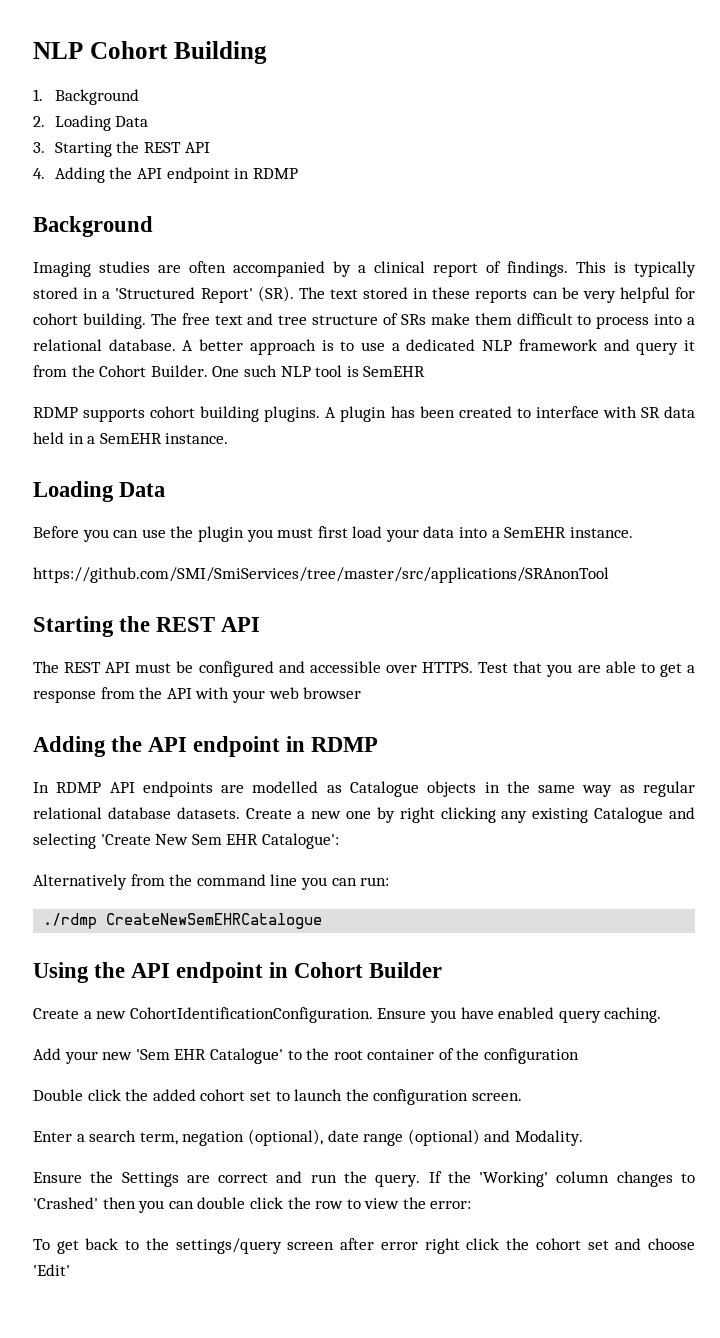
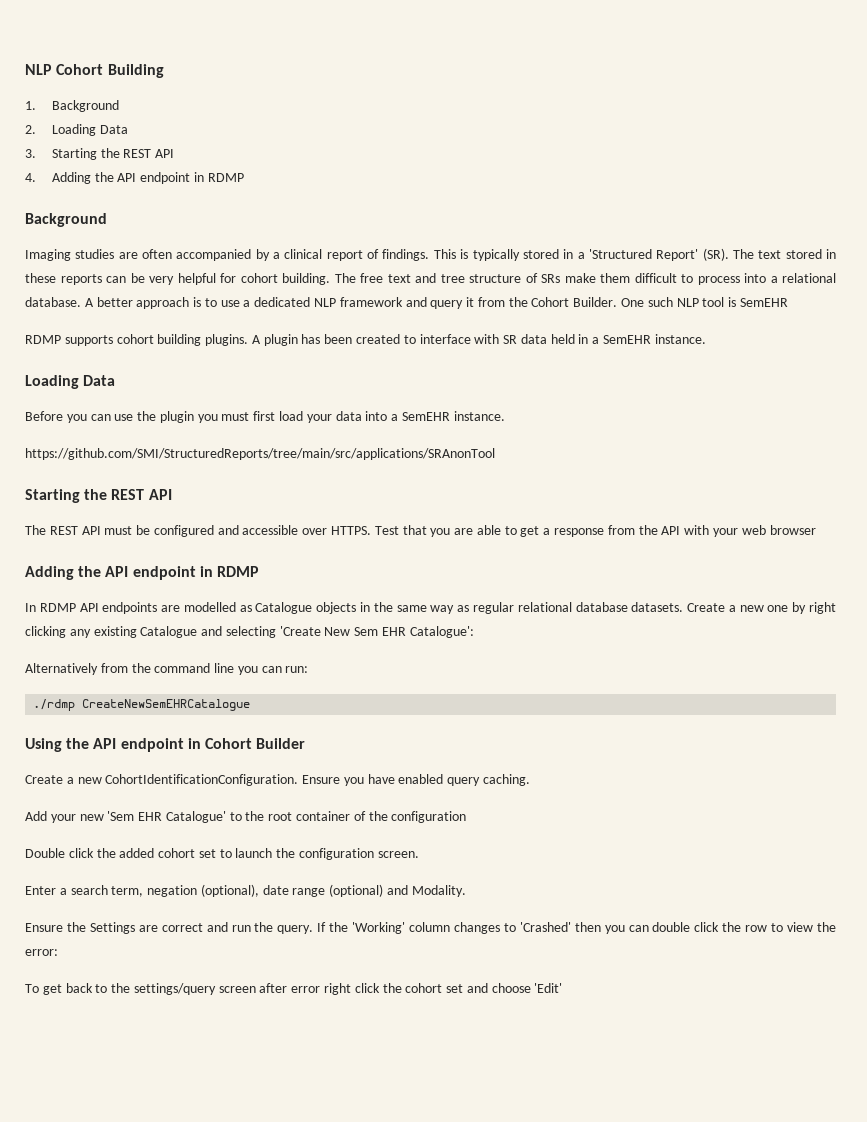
[33,567,609,583] https://github.com/SMI/SmiServices/tree/master/src/applications/SRAnonTool -> [25,448,495,460] https://github.com/SMI/StructuredReports/tree/main/src/applications/SRAnonTool

